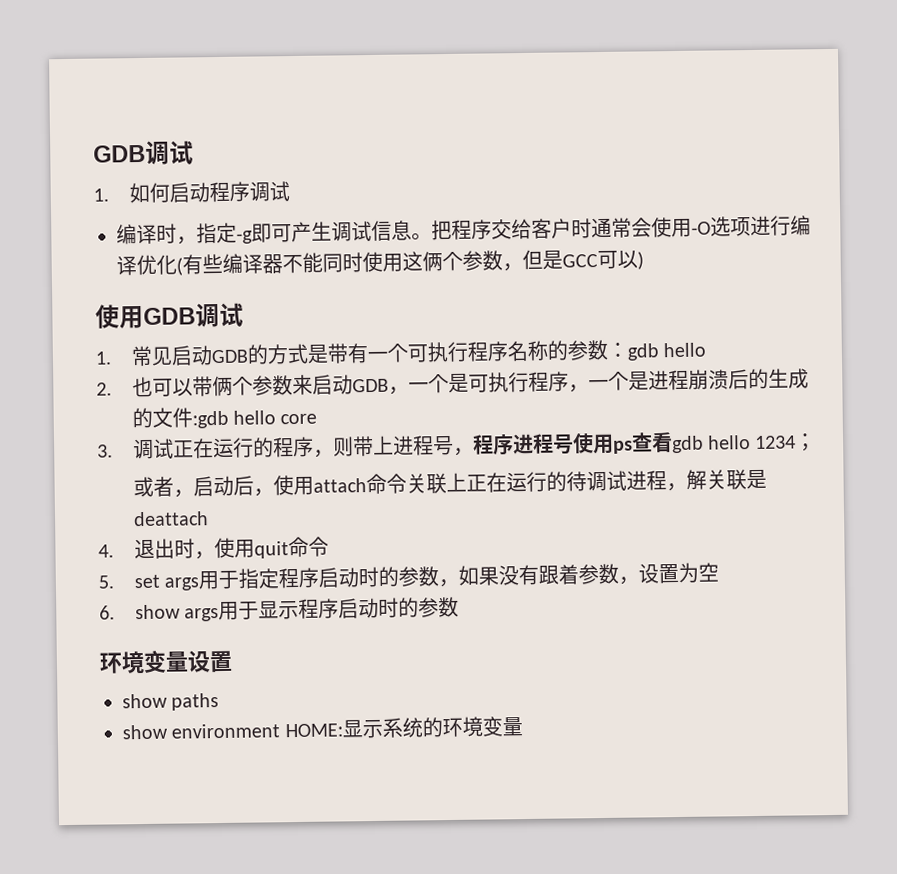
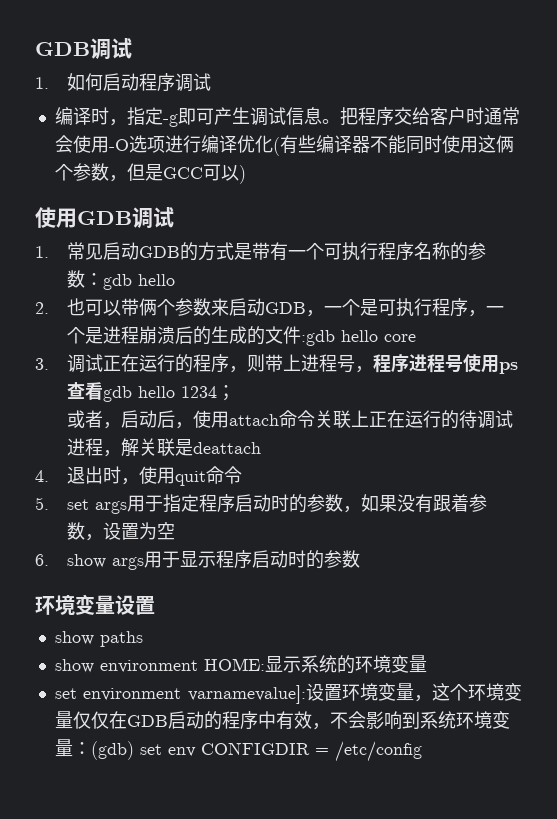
(523, 727) none -> [54,683,522,704] [54,711,510,730] [54,739,422,762] // set environment varnamevalue]:设置环境变量，这个环境变量仅仅在GDB启动的程序中有效，不会影响到系统环境变量：(gdb) set env CONFIGDIR = /etc/config

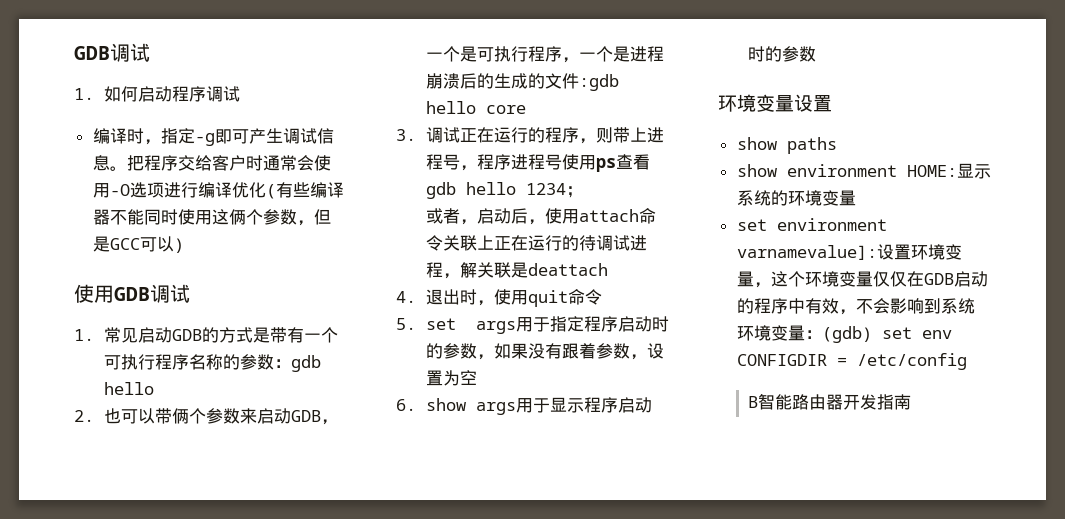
(422, 751) none -> [748,393,912,410] // B智能路由器开发指南

